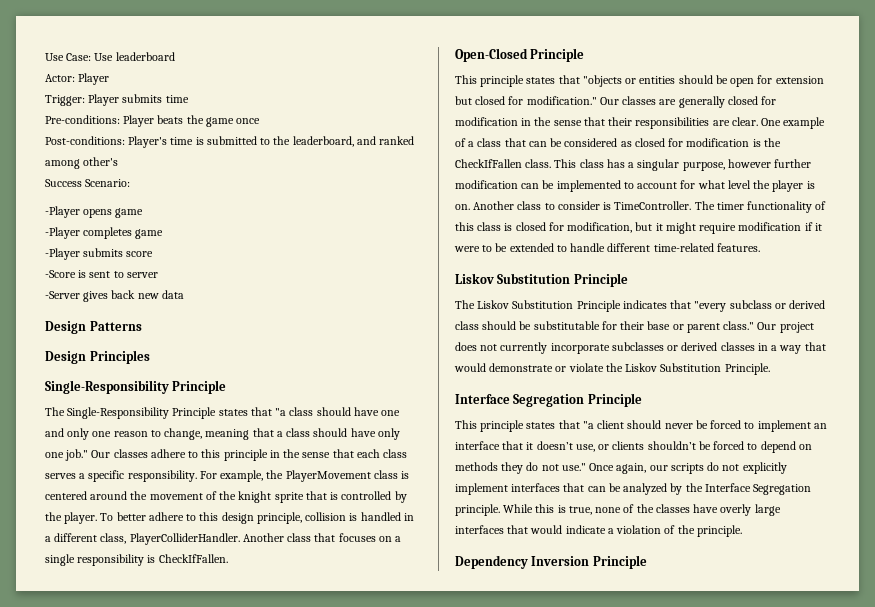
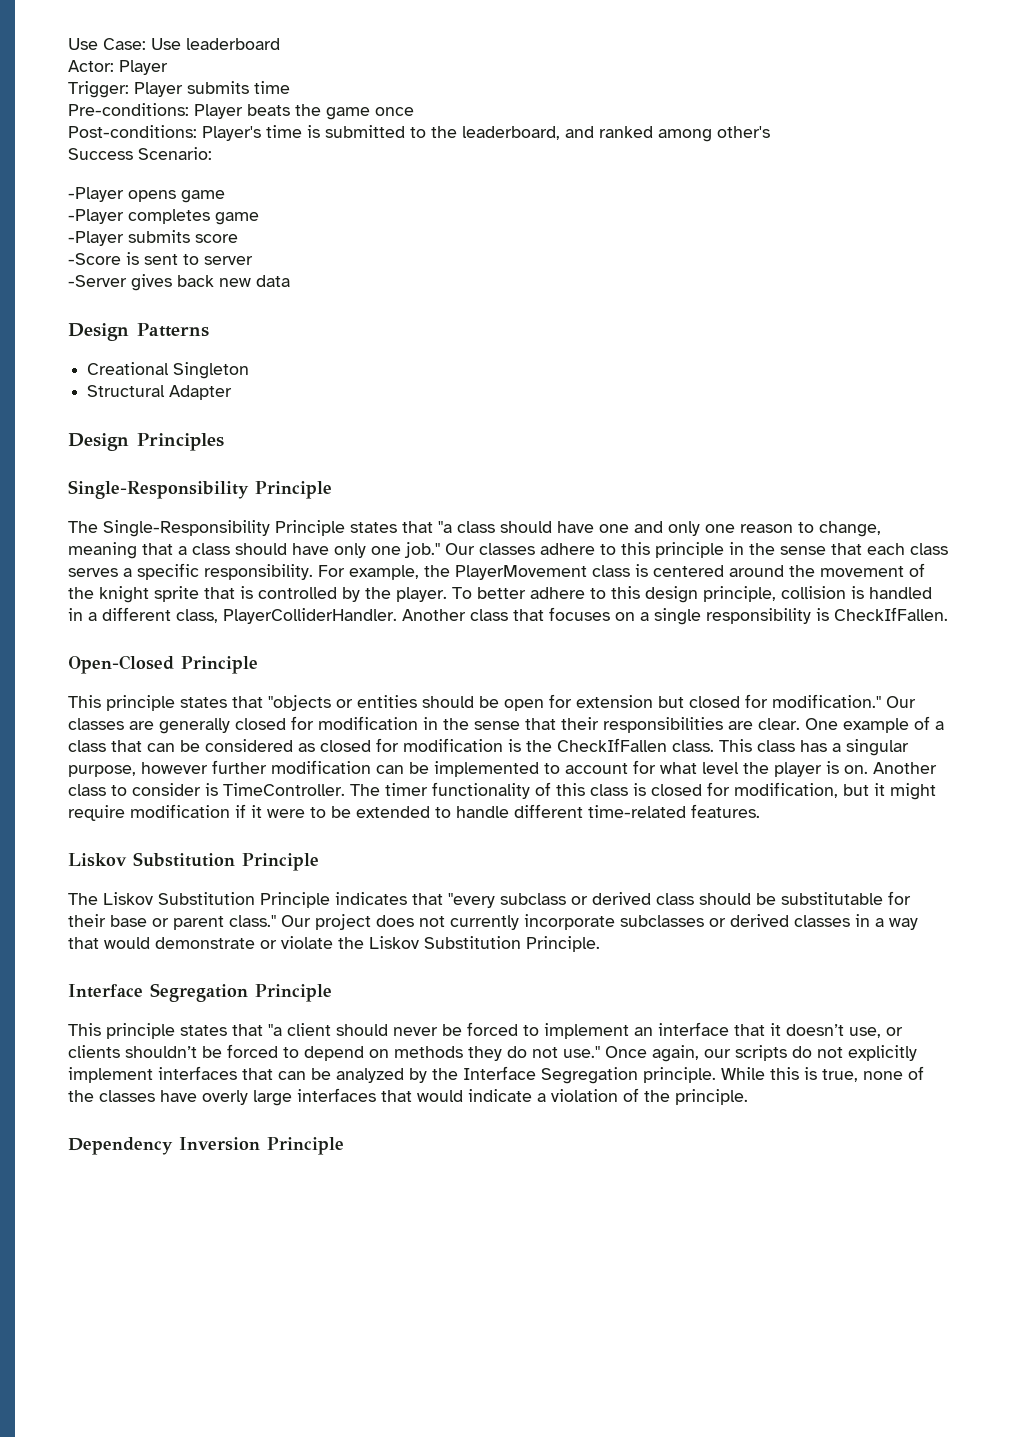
(142, 326) none -> [87,362,250,379] [87,385,233,400] // Creational Singleton // Structural Adapter

